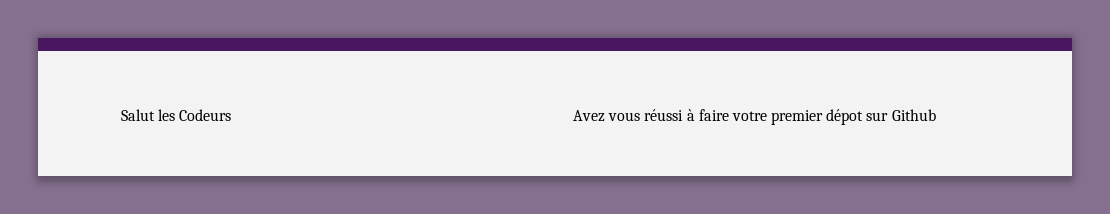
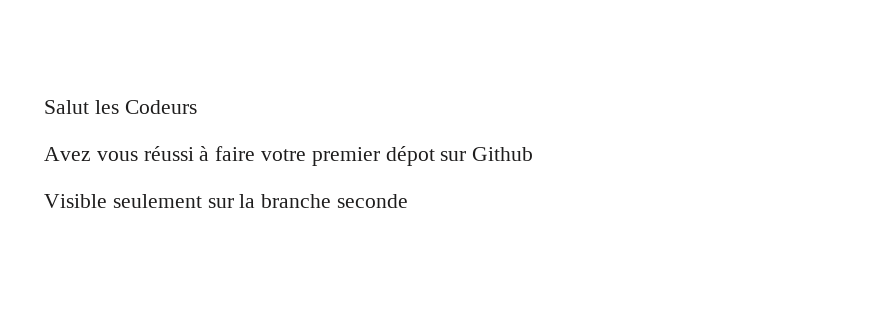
(936, 115) none -> [44,194,409,208] // Visible seulement sur la branche seconde

